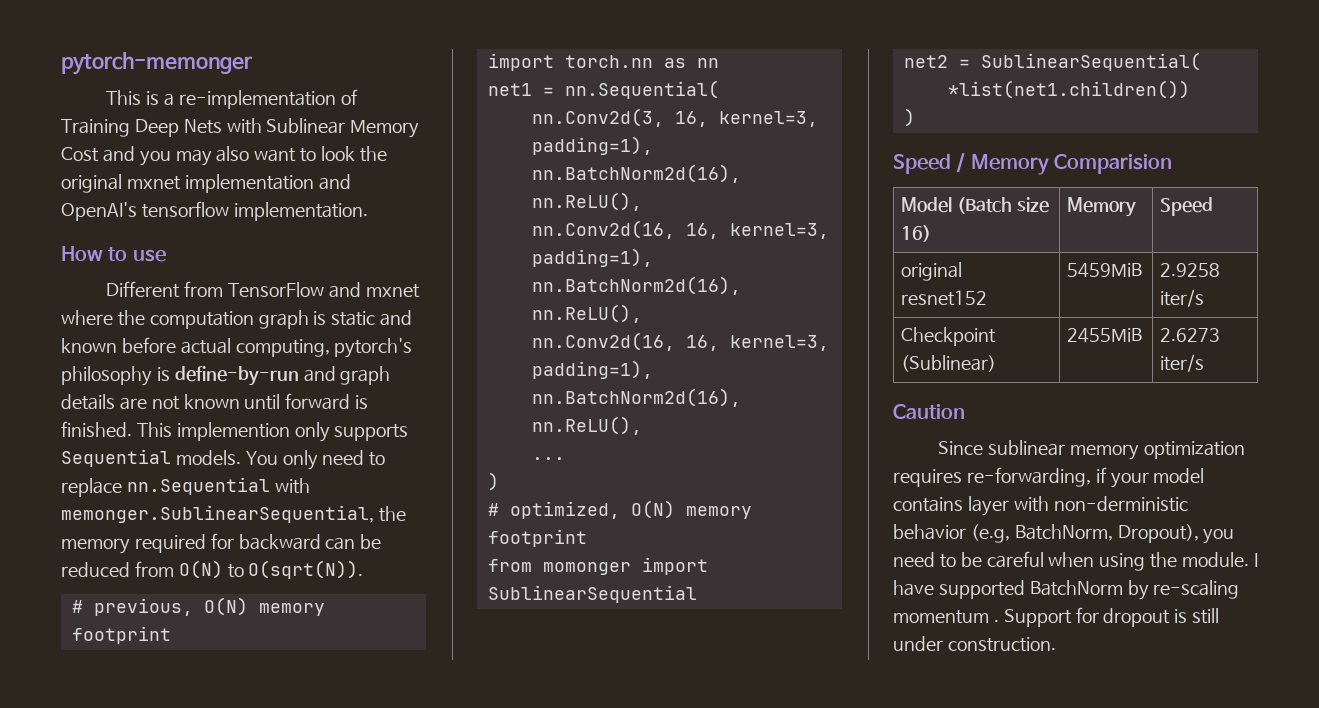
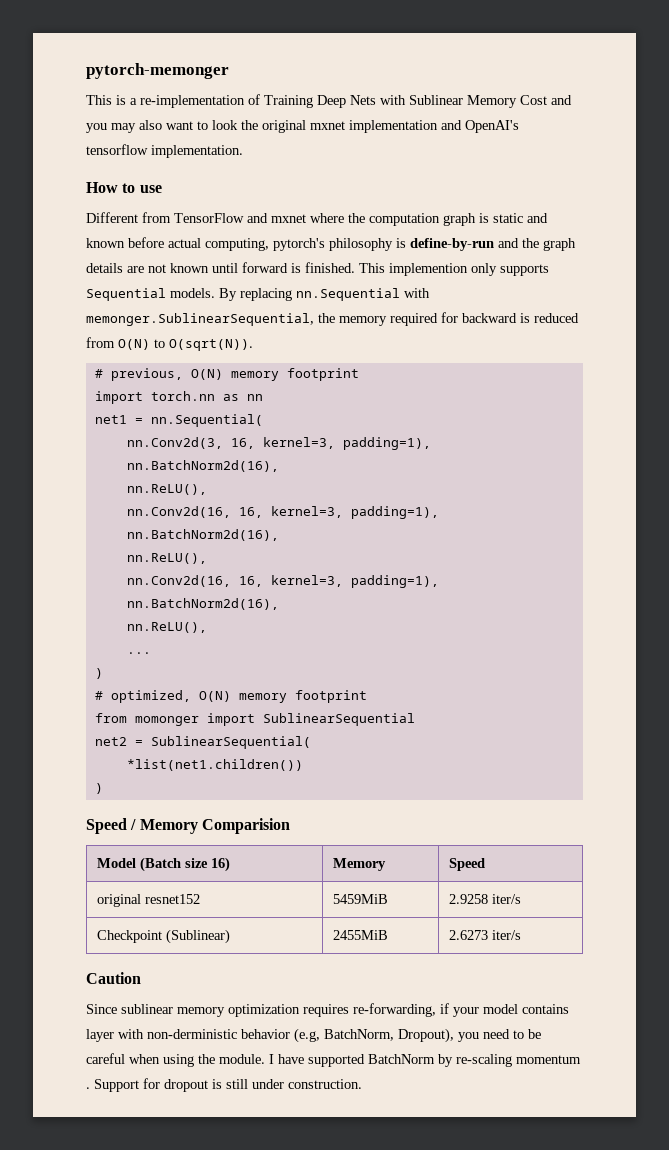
(336, 374) none -> [522,238,539,248] the
[245,450,386,470] [61,478,122,497] You only need to replace -> [219,288,292,301] By replacing
[325,534,382,550] can be -> [520,313,530,323] is

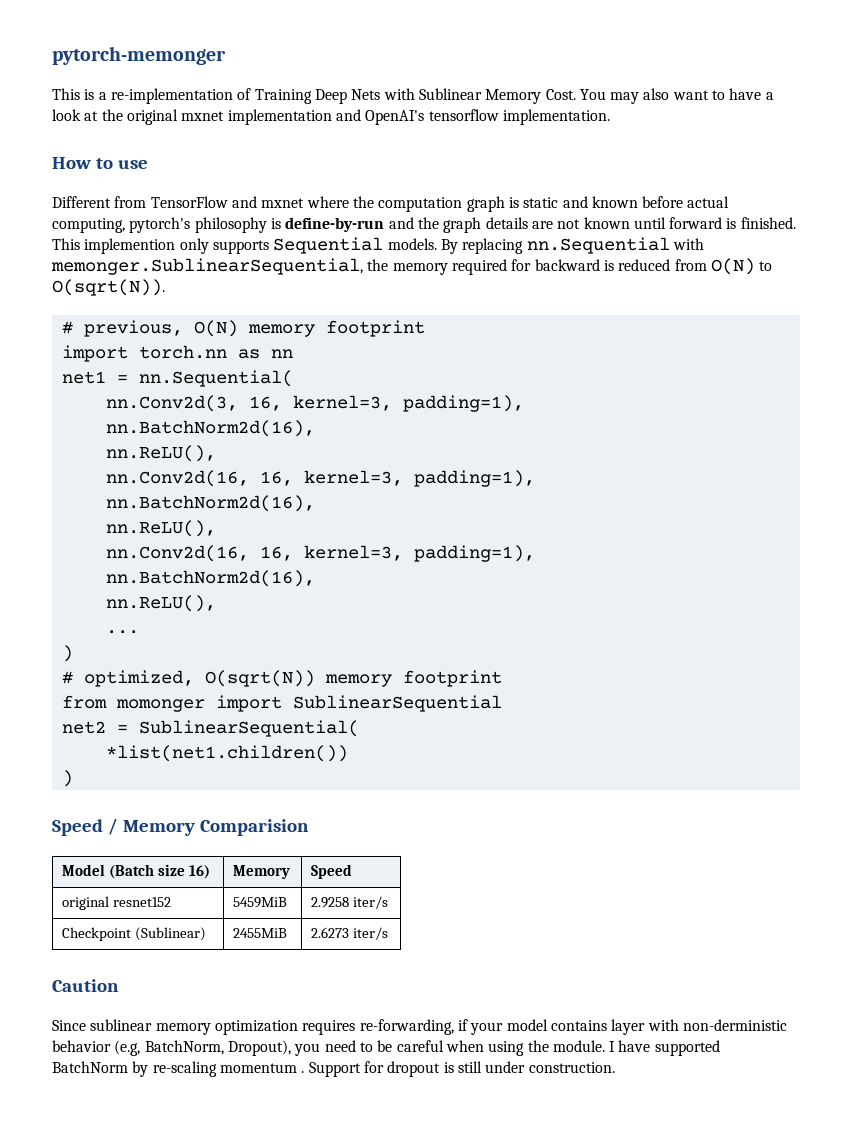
[520,95,572,105] [86,123,107,133] Cost and you -> [545,89,606,100] Cost. You
[212,120,238,130] look -> [729,88,774,100] [52,109,99,121] have a look at
[198,691,231,702] O(N) -> [204,670,315,687] O(sqrt(N))

